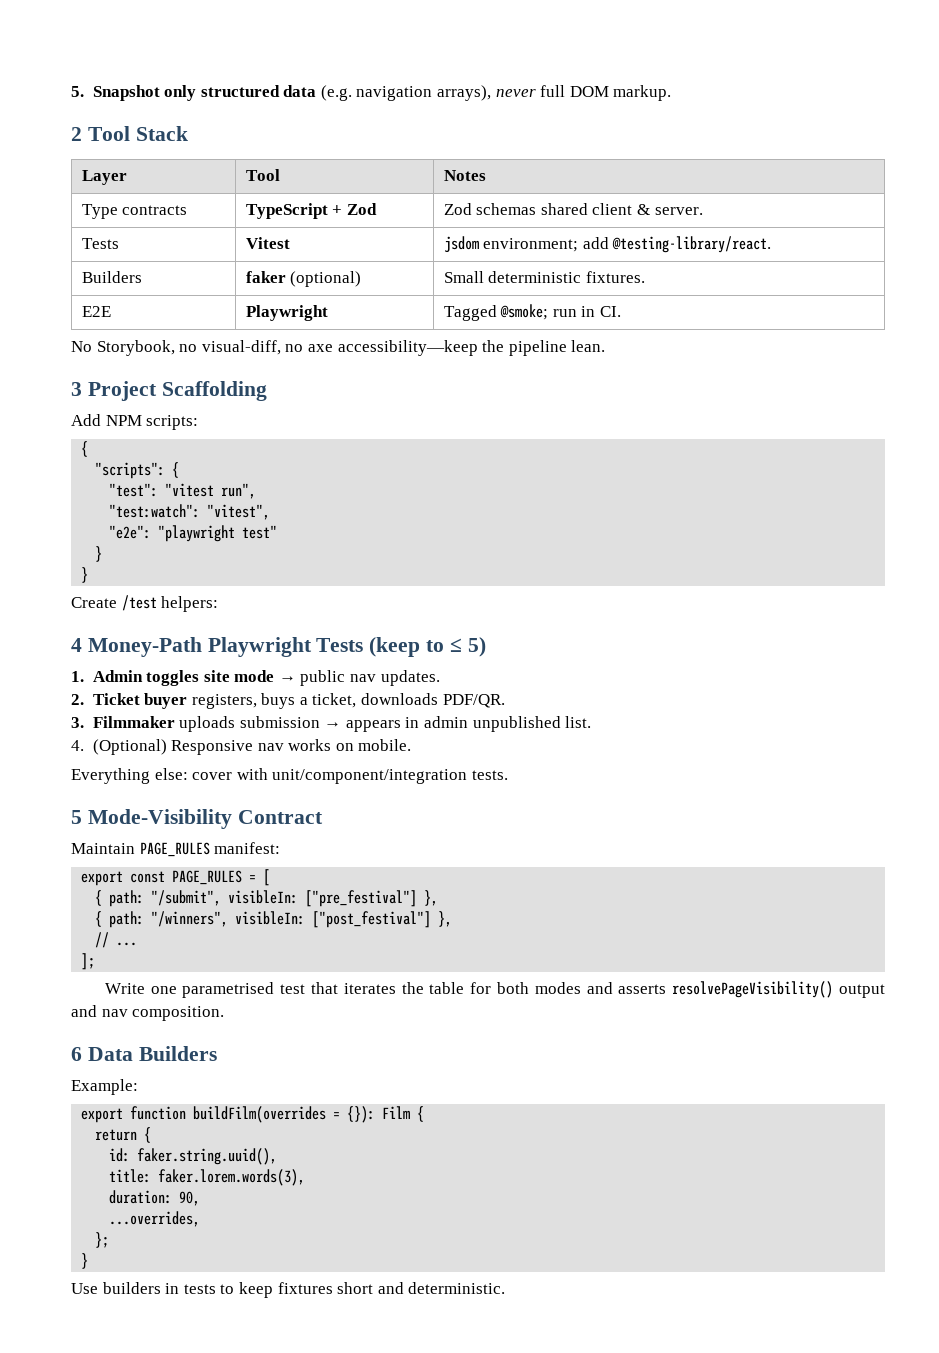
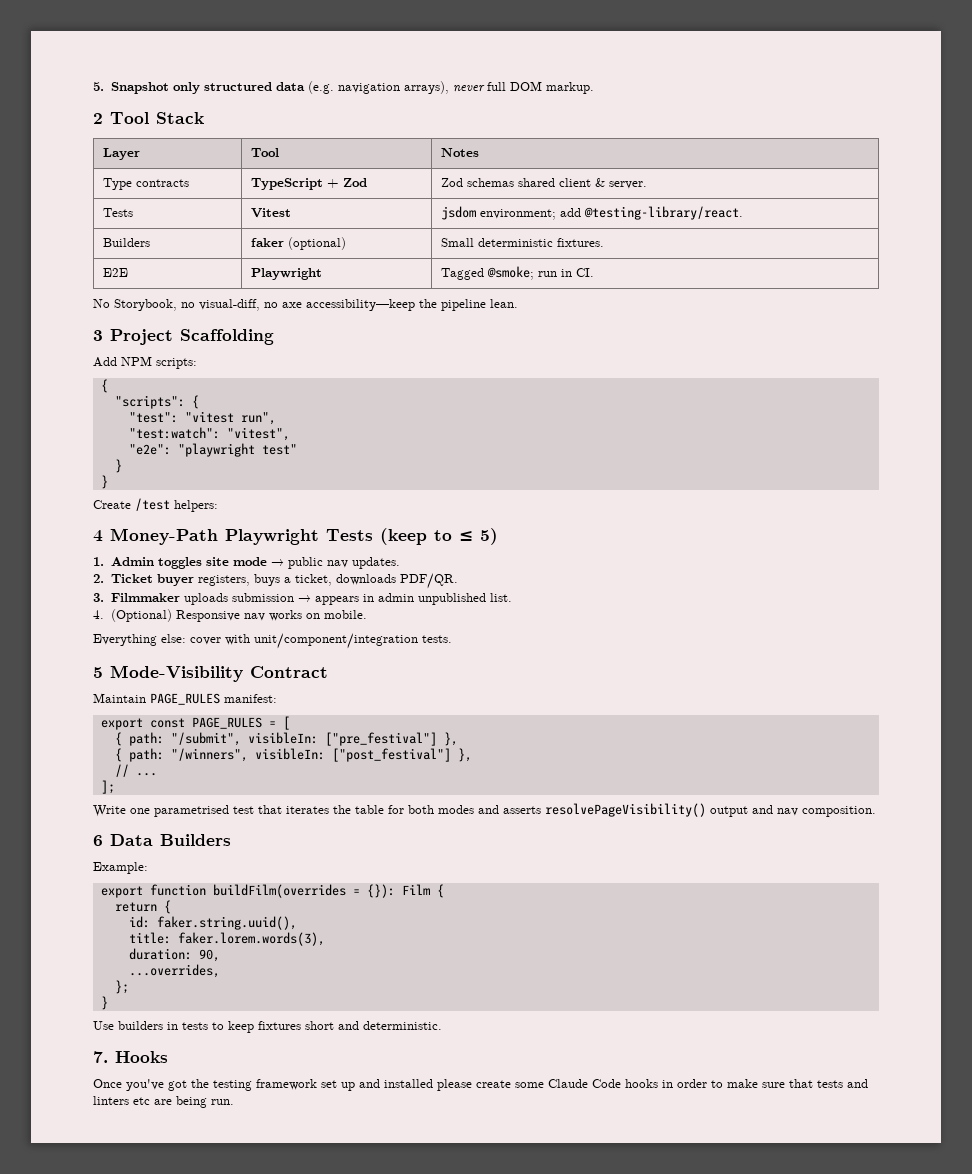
(506, 1288) none -> [93,1051,168,1063] [93,1079,868,1091] [93,1096,234,1108] // 7. Hooks // Once you've got the testing framework set up and installed please create some Claude Code hooks in order to make sure that tests and linters etc are being run.

